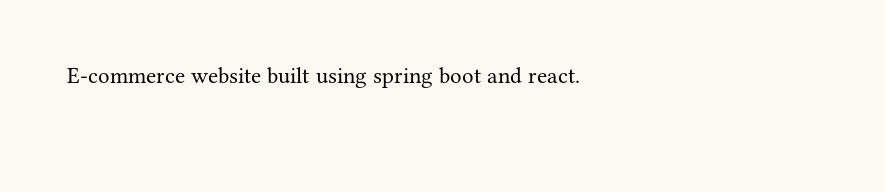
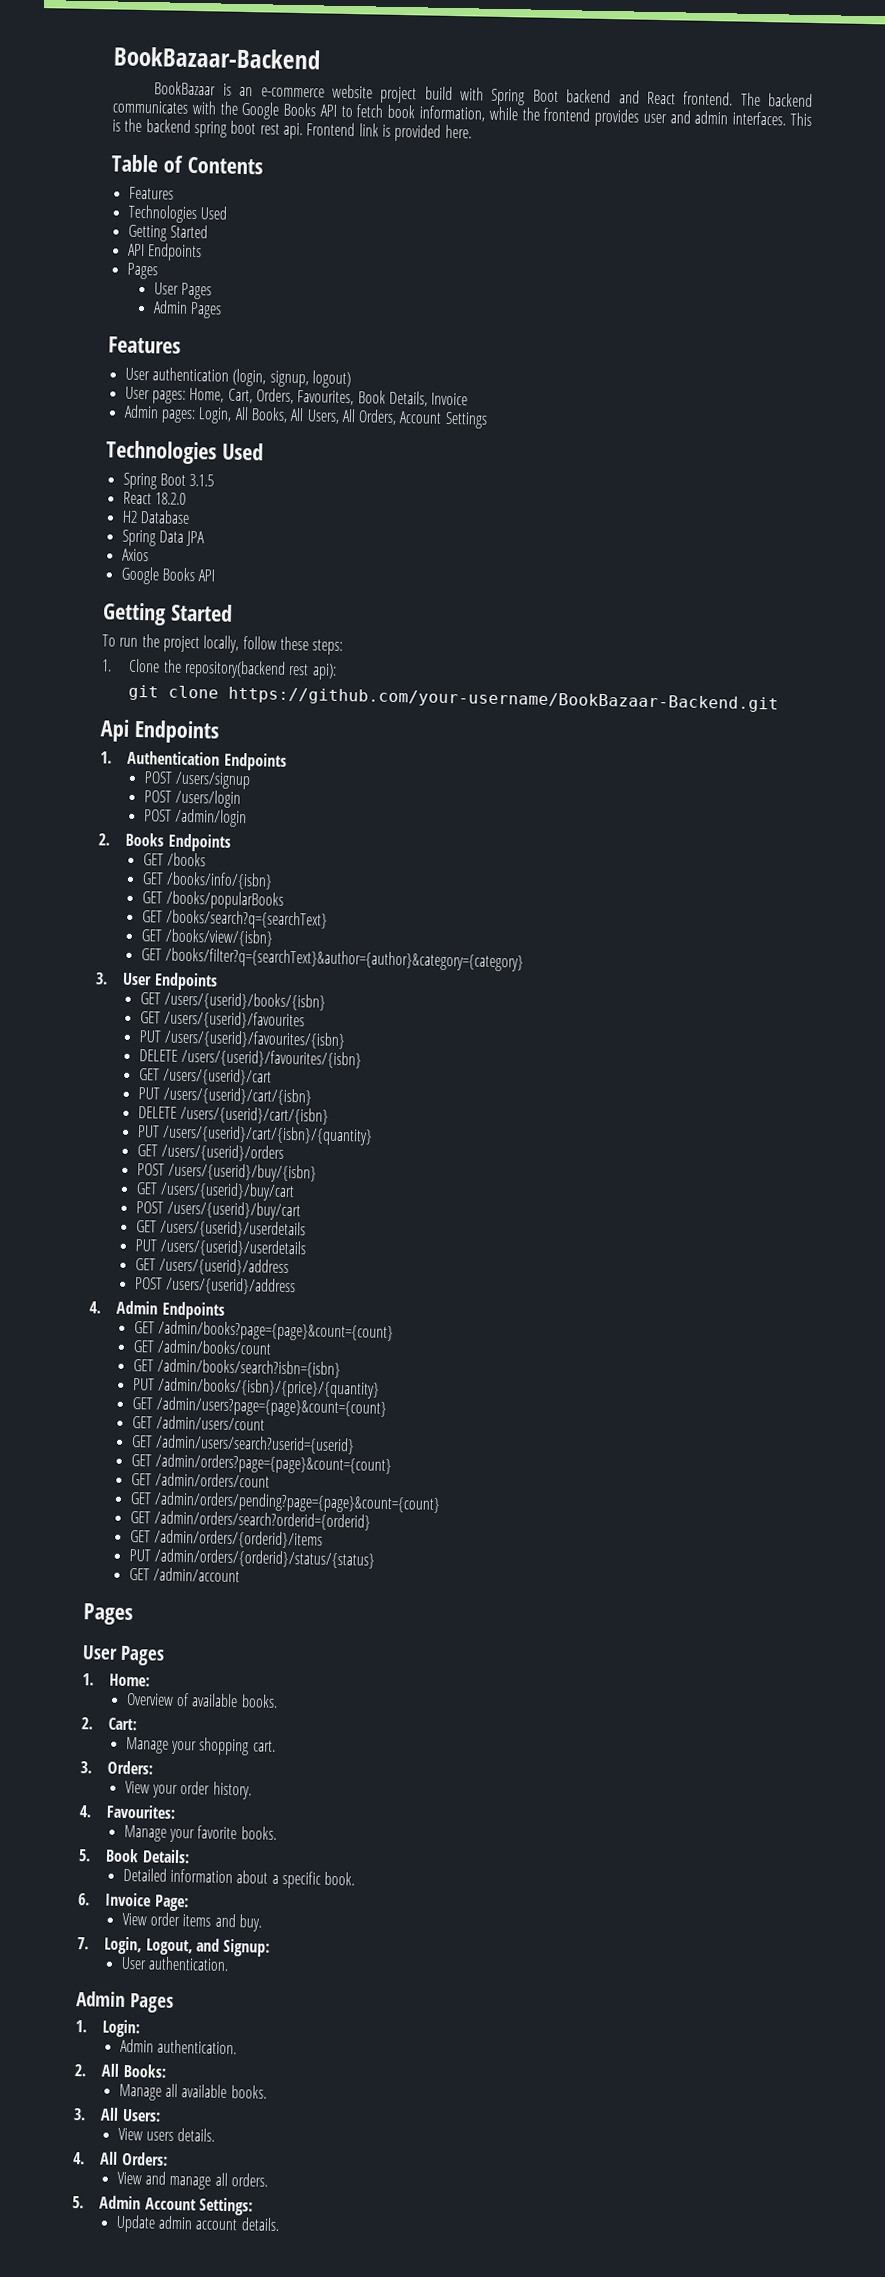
[67,67,581,88] E-commerce website built using spring boot and react. -> [113,46,321,70] [154,81,813,107] [112,100,813,127] [112,118,472,142] [111,154,263,175] [128,186,174,200] [127,204,228,224] [127,224,208,242] [127,243,202,262] [126,262,158,280] [153,282,213,300] [152,300,223,319] [108,336,181,354] [124,367,351,389] [124,386,469,407] [123,404,488,429] [106,440,264,465] [122,472,215,490] [122,491,186,505] [121,510,190,524] [121,529,206,547] [121,548,149,562] [120,566,216,585] [102,602,233,626] [102,634,344,655] [101,658,337,680] [128,684,780,713] [100,719,220,744] [100,750,287,771] [143,771,252,790] [143,789,242,809] [143,808,248,828] [98,832,231,852] [142,852,207,867] [141,871,274,890] [141,890,285,910] [141,909,329,930] [140,928,274,947] [140,947,525,972] [95,972,218,991] [139,991,327,1011] [139,1010,306,1030] [138,1029,347,1050] [138,1048,363,1069] [138,1067,273,1086] [137,1086,313,1106] [137,1105,330,1125] [136,1124,374,1146] [136,1143,285,1162] [136,1162,318,1183] [135,1181,296,1202] [135,1200,302,1221] [135,1219,307,1239] [134,1238,307,1258] [134,1257,290,1277] [134,1276,297,1296] [89,1300,225,1320] [133,1320,395,1343] [132,1339,273,1355] [132,1358,342,1379] [132,1377,381,1399] [131,1396,388,1418] [131,1415,266,1431] [130,1434,356,1455] [130,1453,393,1476] [130,1472,271,1488] [129,1491,442,1515] [129,1510,372,1531] [129,1529,324,1549] [128,1548,376,1569] [128,1567,241,1583] [83,1603,133,1626] [82,1645,165,1666] [82,1673,151,1687] [125,1692,278,1708] [81,1717,138,1731] [125,1736,276,1756] [80,1760,154,1775] [124,1780,252,1800] [79,1804,177,1819] [123,1824,277,1843] [78,1848,190,1864] [122,1867,356,1889] [78,1892,189,1912] [121,1912,263,1932] [77,1936,271,1957] [120,1956,230,1972] [76,1991,174,2013] [75,2019,141,2038] [119,2038,238,2055] [74,2063,167,2078] [118,2083,267,2101] [73,2107,161,2122] [117,2127,216,2142] [73,2151,168,2166] [116,2171,269,2190] [72,2195,253,2216] [115,2214,280,2233] BookBazaar-Backend // BookBazaar is an e-commerce website project build with Spring Boot backend and React frontend. The backend communicates with the Google Books API to fetch book information, while the frontend provides user and admin interfaces. This is the backend spring boot rest api. Frontend link is provided here. // Table of Contents // Features // Technologies Used // Getting Started // API Endpoints // Pages // User Pages // Admin Pages // Features // User authentication (login, signup, logout) // User pages: Home, Cart, Orders, Favourites, Book Details, Invoice // Admin pages: Login, All Books, All Users, All Orders, Account Settings // Technologies Used // Spring Boot 3.1.5 // React 18.2.0 // H2 Database // Spring Data JPA // Axios // Google Books API // Getting Started // To run the project locally, follow these steps: // 1. Clone the repository(backend rest api): // git clone https://github.com/your-username/BookBazaar-Backend.git // Api Endpoints // 1. Authentication Endpoints // POST /users/signup // POST /users/login // POST /admin/login // 2. Books Endpoints // GET /books // GET /books/info/{isbn} // GET /books/popularBooks // GET /books/search?q={searchText} // GET /books/view/{isbn} // GET /books/filter?q={searchText}&author={author}&category={category} // 3. User Endpoints // GET /users/{userid}/books/{isbn} // GET /users/{userid}/favourites // PUT /users/{userid}/favourites/{isbn} // DELETE /users/{userid}/favourites/{isbn} // GET /users/{userid}/cart // PUT /users/{userid}/cart/{isbn} // DELETE /users/{userid}/cart/{isbn} // PUT /users/{userid}/cart/{isbn}/{quantity} // GET /users/{userid}/orders // POST /users/{userid}/buy/{isbn} // GET /users/{userid}/buy/cart // POST /users/{userid}/buy/cart // GET /users/{userid}/userdetails // PUT /users/{userid}/userdetails // GET /users/{userid}/address // POST /users/{userid}/address // 4. Admin Endpoints // GET /admin/books?page={page}&count={count} // GET /admin/books/count // GET /admin/books/search?isbn={isbn} // PUT /admin/books/{isbn}/{price}/{quantity} // GET /admin/users?page={page}&count={count} // GET /admin/users/count // GET /admin/users/search?userid={userid} // GET /admin/orders?page={page}&count={count} // GET /admin/orders/count // GET /admin/orders/pending?page={page}&count={count} // GET /admin/orders/search?orderid={orderid} // GET /admin/orders/{orderid}/items // PUT /admin/orders/{orderid}/status/{status} // GET /admin/account // Pages // User Pages // 1. Home: // Overview of available books. // 2. Cart: // Manage your shopping cart. // 3. Orders: // View your order history. // 4. Favourites: // Manage your favorite books. // 5. Book Details: // Detailed information about a specific book. // 6. Invoice Page: // View order items and buy. // 7. Login, Logout, and Signup: // User authentication. // Admin Pages // 1. Login: // Admin authentication. // 2. All Books: // Manage all available books. // 3. All Users: // View users details. // 4. All Orders: // View and manage all orders. // 5. Admin Account Settings: // Update admin account details.

